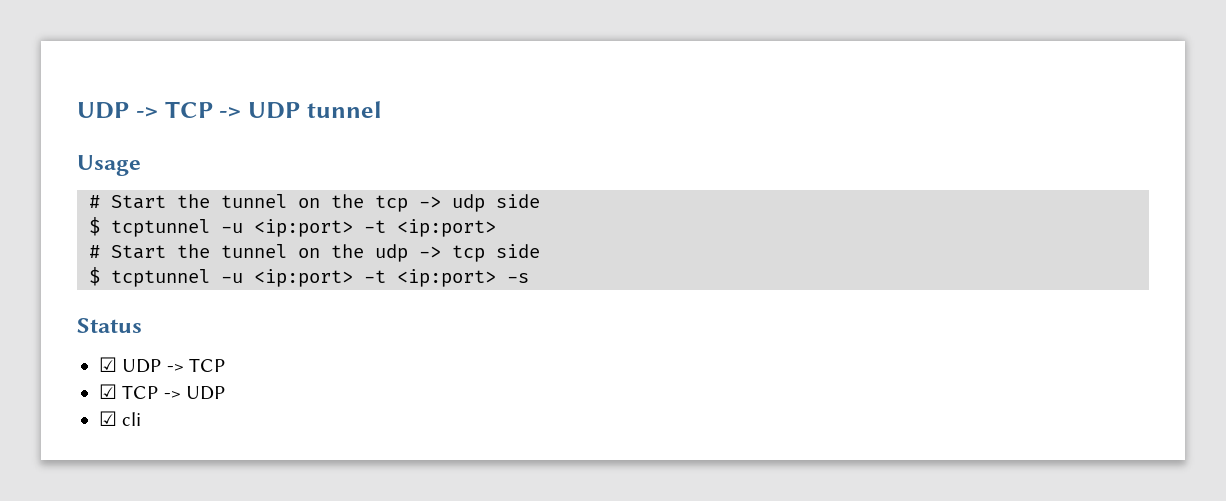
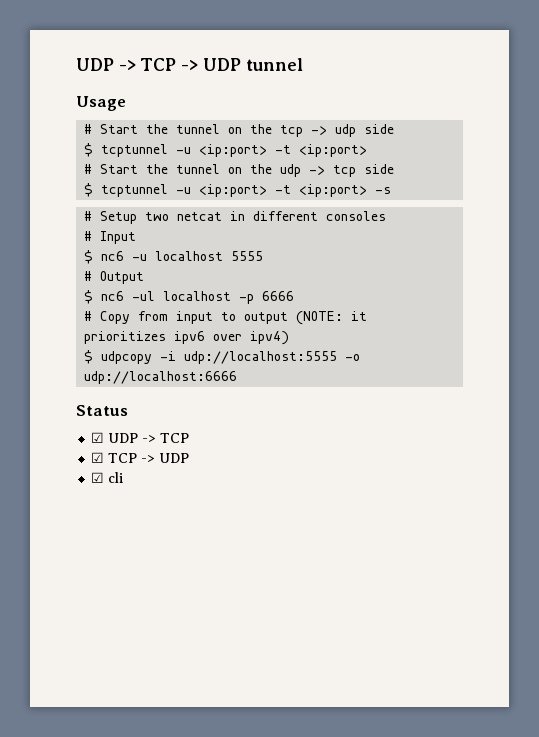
(529, 278) none -> [84,211,387,224] [84,231,137,244] [84,250,264,264] [84,271,145,284] [84,290,295,304] [84,311,368,325] [84,331,290,345] [84,350,361,364] [84,371,238,384] // # Setup two netcat in different consoles // # Input // $ nc6 -u localhost 5555 // # Output // $ nc6 -ul localhost -p 6666 // # Copy from input to output (NOTE: it prioritizes ipv6 over ipv4) // $ udpcopy -i udp://localhost:5555 -o udp://localhost:6666

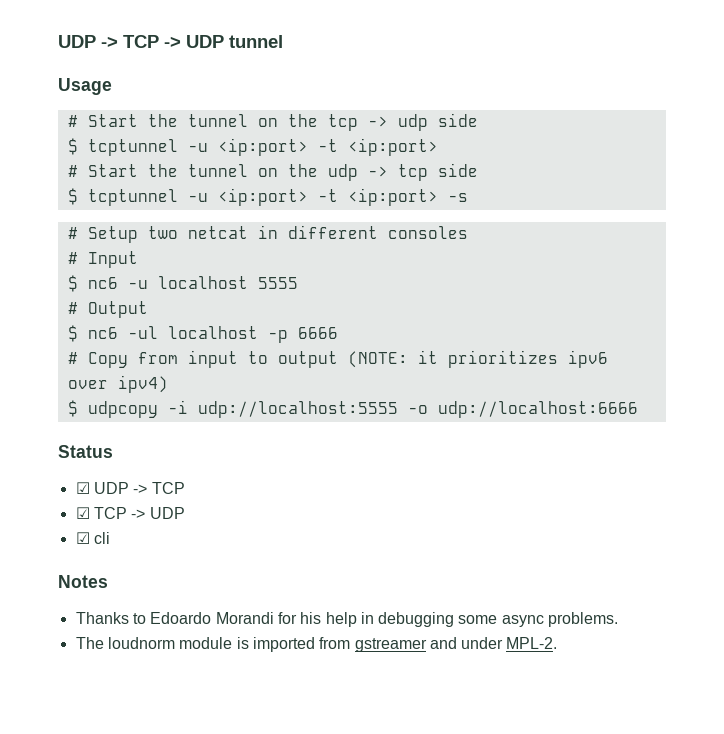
(124, 477) none -> [58,575,108,588] [75,612,619,627] [75,637,558,652] // Notes // Thanks to Edoardo Morandi for his help in debugging some async problems. // The loudnorm module is imported from gstreamer and under MPL-2.

